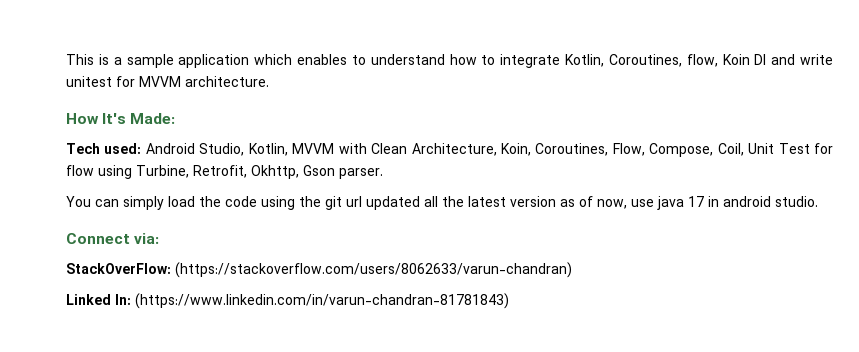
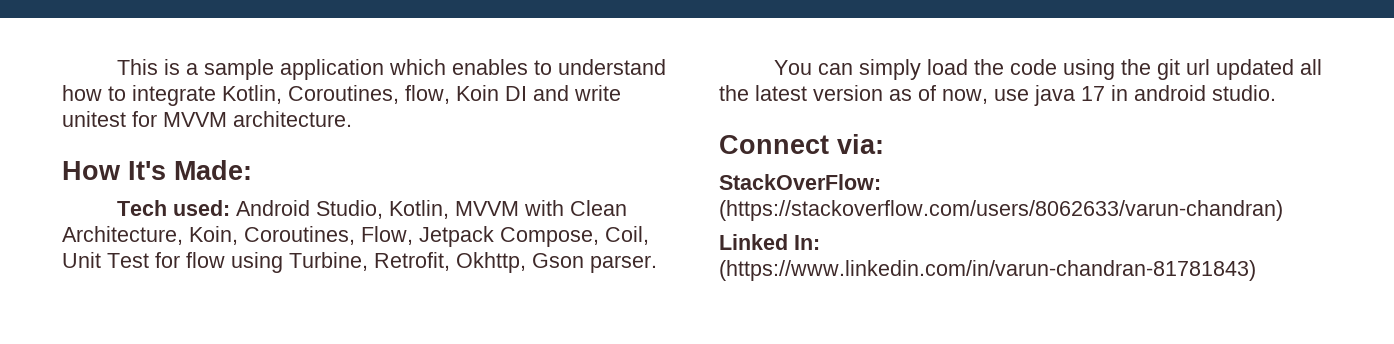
(645, 149) none -> [419,226,494,247] Jetpack

